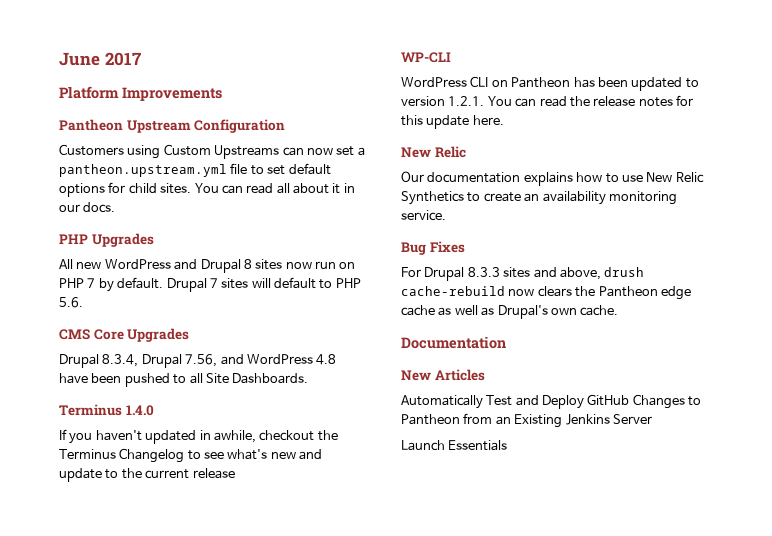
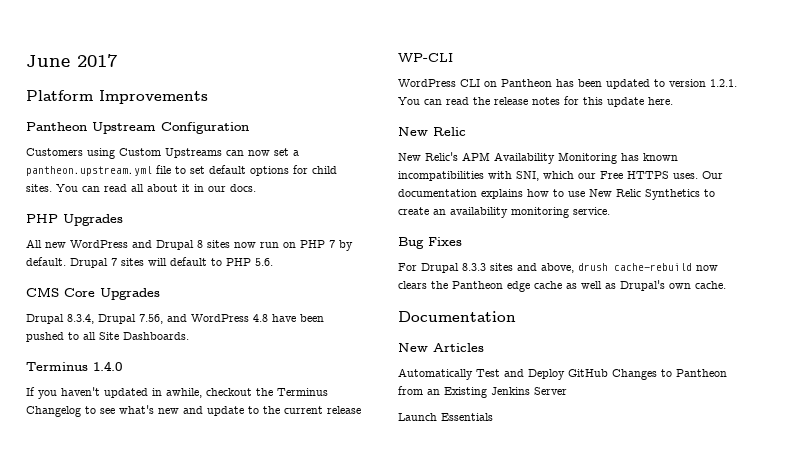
(466, 152) none -> [398,152,678,164] [398,171,698,181] New Relic's APM Availability Monitoring has known incompatibilities with SNI, which our Free HTTPS uses.

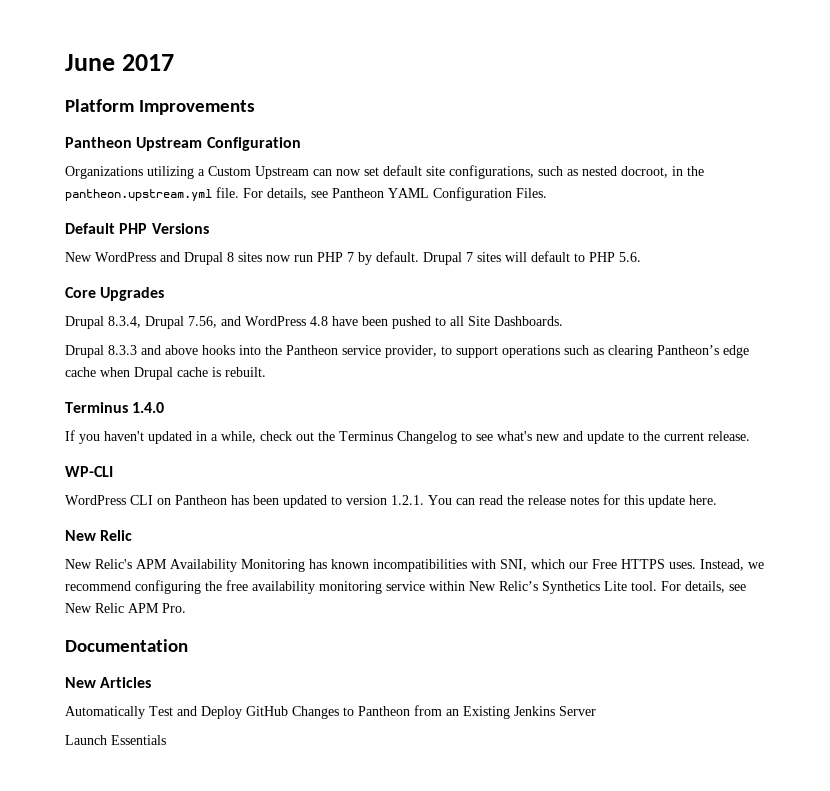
[26,148,299,159] [26,165,337,176] [26,184,256,192] [26,214,123,226] [26,239,66,248] Customers using Custom Upstreams can now set a pantheon.upstream.yml file to set default options for child sites. You can read all about it in our docs. // PHP Upgrades // All new -> [65,165,704,179] [65,187,547,201] [65,223,209,234] [65,252,92,262] Organizations utilizing a Custom Upstream can now set default site configurations, such as nested docroot, in the pantheon.upstream.yml file. For details, see Pantheon YAML Configuration Files. // Default PHP Versions // New
[283,242,296,248] on -> (313, 258) none
[26,287,59,297] CMS -> (641, 257) none
(189, 336) none -> [65,345,749,358] [65,367,266,380] // Drupal 8.3.3 and above hooks into the Pantheon service provider, to support operations such as clearing Pantheon’s edge cache when Drupal cache is rebuilt.
[166,388,252,398] awhile, checkout -> [211,431,314,443] a while, check out
[327,406,361,414] release -> [708,431,750,441] release.
[702,171,723,179] [398,189,715,200] [398,207,610,218] [398,237,462,249] [398,263,718,273] [398,280,726,292] Our documentation explains how to use New Relic Synthetics to create an availability monitoring service. // Bug Fixes // For Drupal 8.3.3 sites and above, drush cache-rebuild now clears the Pantheon edge cache as well as Drupal's own cache. -> [700,559,764,571] [65,580,746,594] [65,603,186,613] Instead, we recommend configuring the free availability monitoring service within New Relic’s Synthetics Lite tool. For details, see New Relic APM Pro.

